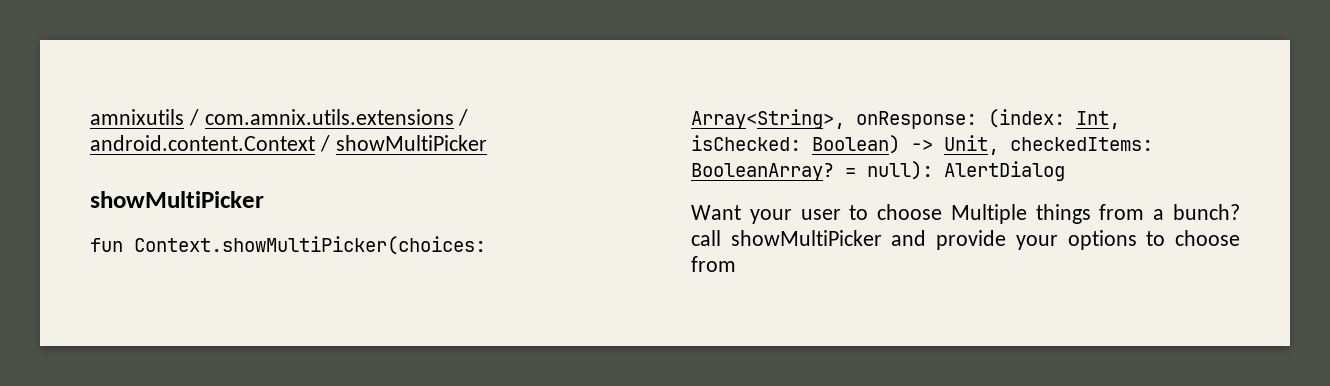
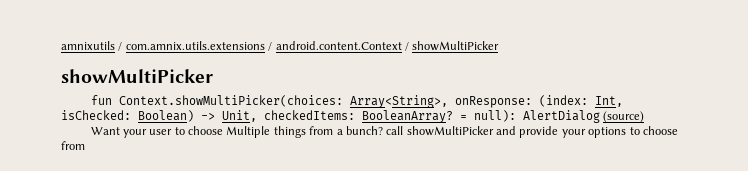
(1065, 171) none -> [603,111,645,123] (source)

